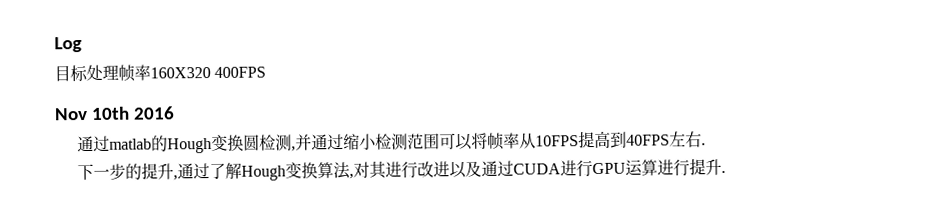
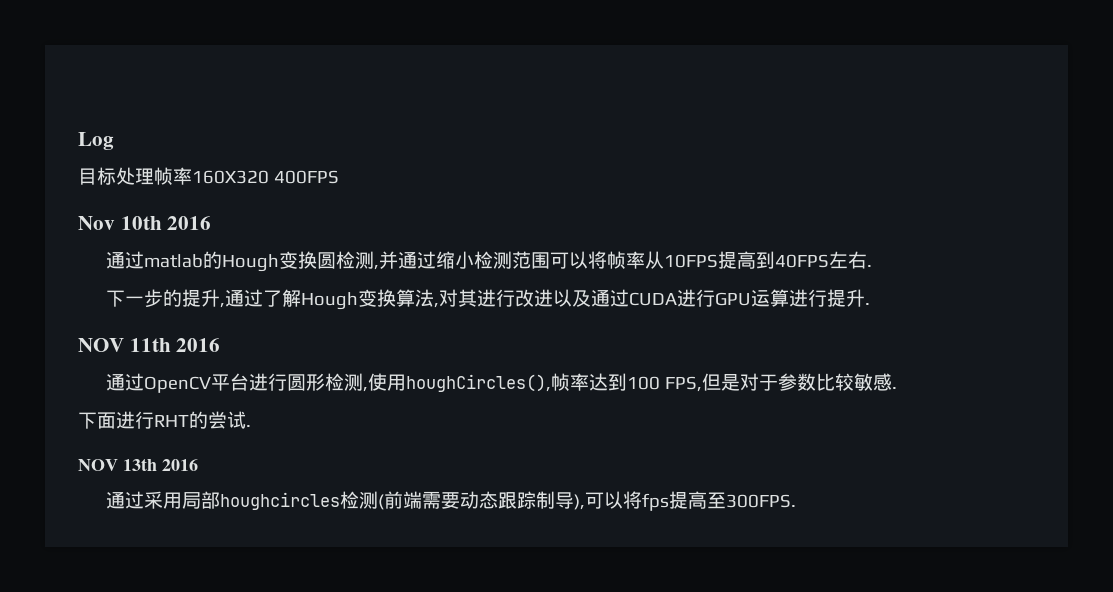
(727, 172) none -> [78,338,221,352] [106,373,898,393] [78,411,251,429] [78,458,198,471] [106,491,797,511] // NOV 11th 2016 // 通过OpenCV平台进行圆形检测,使用houghCircles(),帧率达到100 FPS,但是对于参数比较敏感. // 下面进行RHT的尝试. // NOV 13th 2016 // 通过采用局部houghcircles检测(前端需要动态跟踪制导),可以将fps提高至300FPS.

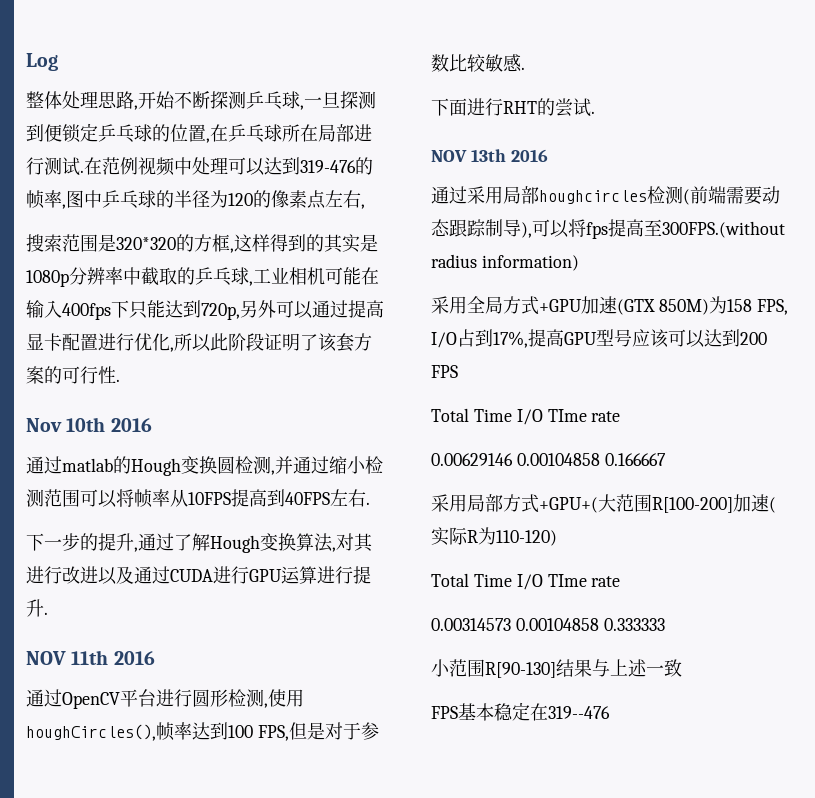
[78,167,339,185] 目标处理帧率160X320 400FPS -> [26,91,376,110] [26,123,372,143] [26,157,373,176] [26,190,365,209] [26,234,378,253] [26,267,379,287] [26,300,384,320] [26,333,372,352] [26,366,120,384] 整体处理思路,开始不断探测乒乓球,一旦探测到便锁定乒乓球的位置,在乒乓球所在局部进行测试.在范例视频中处理可以达到319-476的帧率,图中乒乓球的半径为120的像素点左右, // 搜索范围是320*320的方框,这样得到的其实是1080p分辨率中截取的乒乓球,工业相机可能在输入400fps下只能达到720p,另外可以通过提高显卡配置进行优化,所以此阶段证明了该套方案的可行性.
[726,494,797,508] 300FPS. -> [662,221,785,238] [431,254,579,271] [431,296,788,315] [431,329,767,348] [431,365,458,378] [431,408,621,425] [431,453,666,466] [431,494,776,513] [431,527,557,546] [431,573,621,590] [431,618,665,631] [431,659,682,678] [431,702,610,721] 300FPS.(without radius information) // 采用全局方式+GPU加速(GTX 850M)为158 FPS, I/O占到17%,提高GPU型号应该可以达到200 FPS // Total Time I/O TIme rate // 0.00629146 0.00104858 0.166667 // 采用局部方式+GPU+(大范围R[100-200]加速(实际R为110-120) // Total Time I/O TIme rate // 0.00314573 0.00104858 0.333333 // 小范围R[90-130]结果与上述一致 // FPS基本稳定在319--476

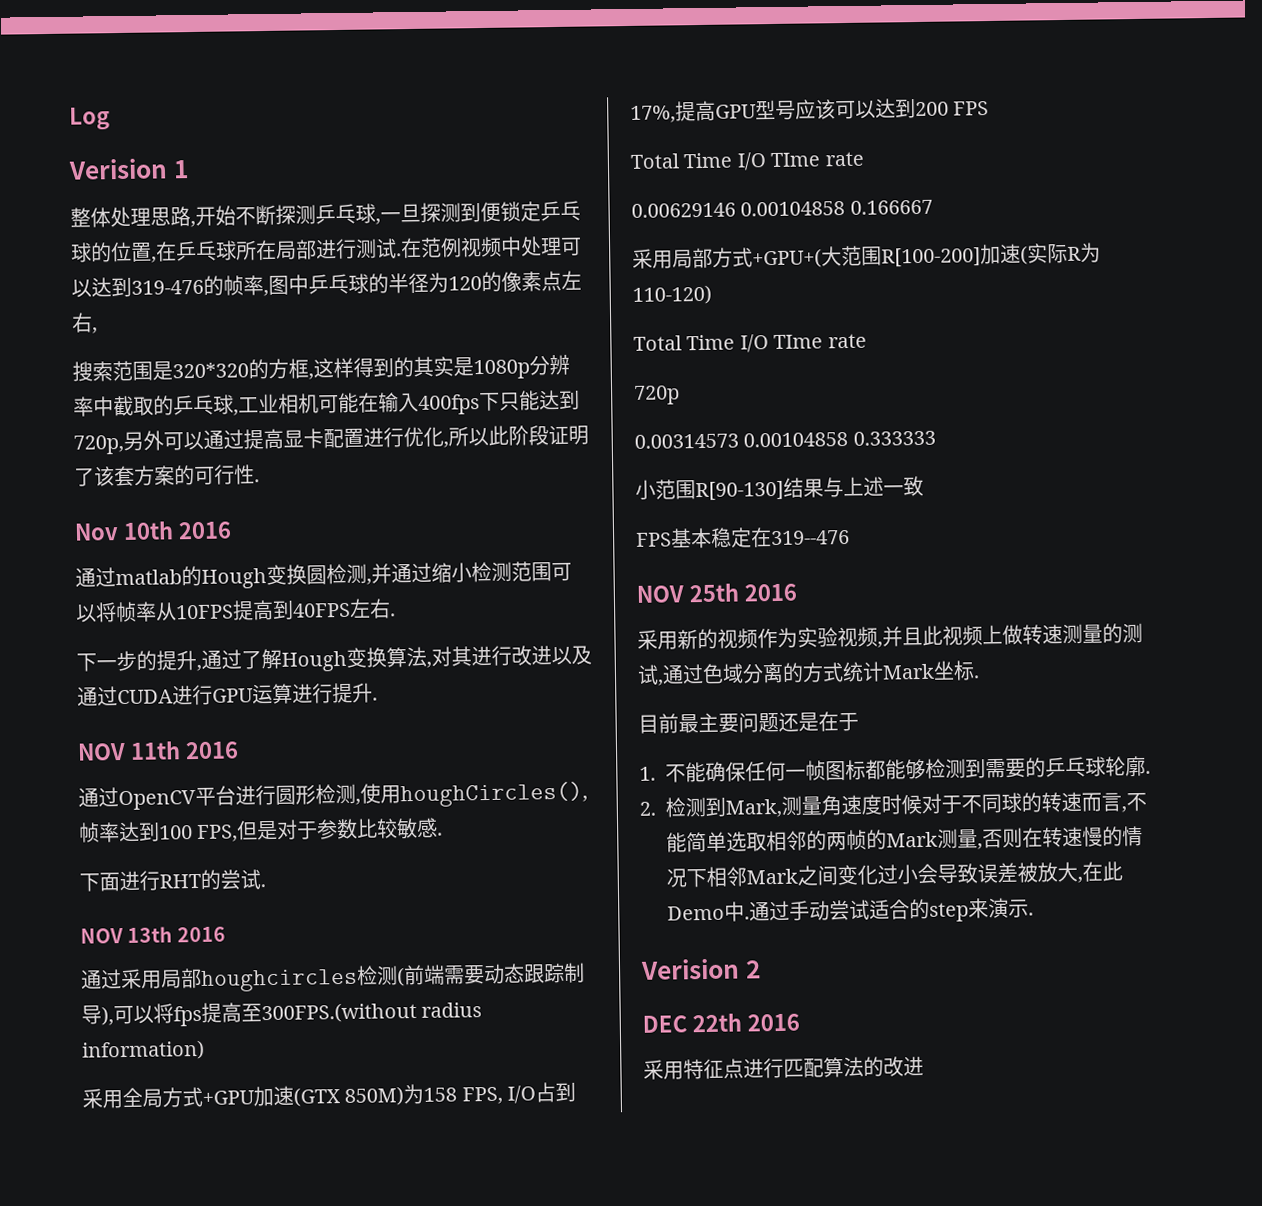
(58, 62) none -> [68,158,189,180] // Verision 1
(621, 581) none -> [634,385,680,405] // 720p
(610, 712) none -> [636,583,797,603] [637,622,1143,650] [637,660,980,686] [638,711,859,734] [639,755,1151,783] [639,791,1147,818] [666,825,1143,853] [666,861,1123,888] [667,897,1034,922] [640,958,761,980] [642,1013,800,1033] [643,1056,924,1080] // NOV 25th 2016 // 采用新的视频作为实验视频,并且此视频上做转速测量的测试,通过色域分离的方式统计Mark坐标. // 目前最主要问题还是在于 // 1.不能确保任何一帧图标都能够检测到需要的乒乓球轮廓. // 2.检测到Mark,测量角速度时候对于不同球的转速而言,不能简单选取相邻的两帧的Mark测量,否则在转速慢的情况下相邻Mark之间变化过小会导致误差被放大,在此Demo中.通过手动尝试适合的step来演示. // Verision 2 // DEC 22th 2016 // 采用特征点进行匹配算法的改进

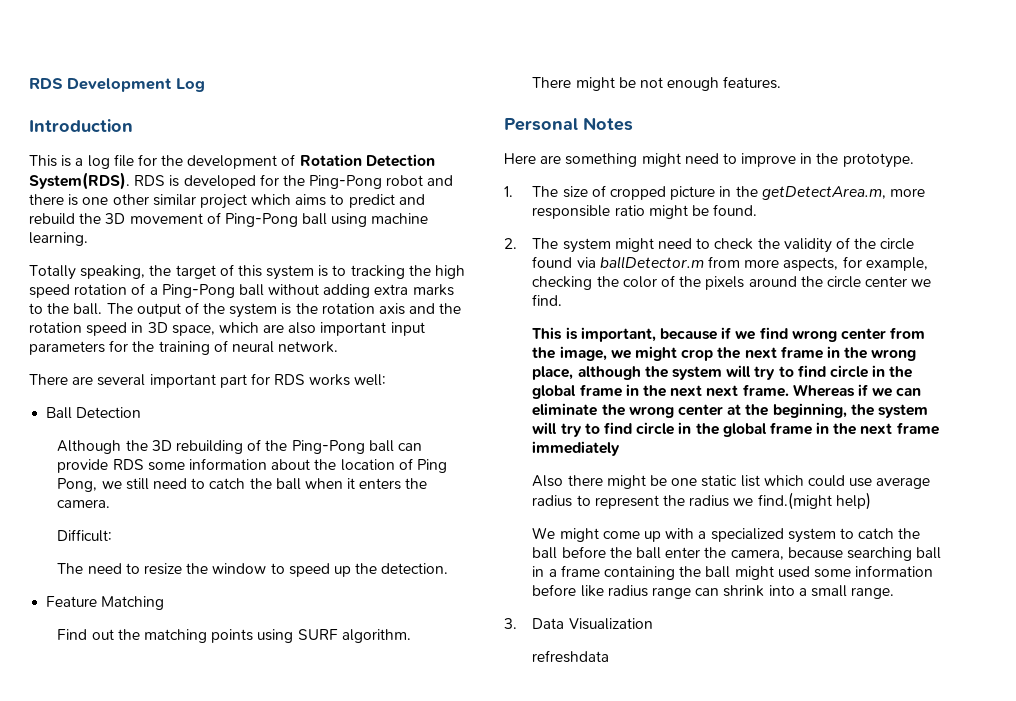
(69, 119) none -> [29,78,172,92] RDS Development
[68,158,189,180] [70,200,581,228] [70,236,582,263] [71,270,582,298] [71,312,98,334] [72,354,570,382] [73,389,580,417] [73,424,589,455] [74,464,260,487] [74,521,232,541] [75,561,572,589] [75,598,396,623] [76,645,592,672] [77,682,378,707] [77,741,239,761] [78,781,588,811] [78,817,444,843] [79,869,266,892] [80,926,226,944] [81,962,585,992] [81,1001,483,1027] [81,1039,205,1061] [82,1082,577,1109] [630,98,990,123] [630,151,864,171] [631,199,933,218] [632,242,1101,269] [632,284,712,305] [633,333,867,353] [634,385,680,405] [634,430,936,449] [635,475,924,502] [636,527,850,549] [636,583,797,603] [637,622,1143,650] [637,660,980,686] [638,711,859,734] [639,755,1151,783] [639,791,1147,818] [666,825,1143,853] [666,861,1123,888] [667,897,1034,922] [640,958,761,980] [642,1013,800,1033] [643,1056,924,1080] Verision 1 // 整体处理思路,开始不断探测乒乓球,一旦探测到便锁定乒乓球的位置,在乒乓球所在局部进行测试.在范例视频中处理可以达到319-476的帧率,图中乒乓球的半径为120的像素点左右, // 搜索范围是320*320的方框,这样得到的其实是1080p分辨率中截取的乒乓球,工业相机可能在输入400fps下只能达到720p,另外可以通过提高显卡配置进行优化,所以此阶段证明了该套方案的可行性. // Nov 10th 2016 // 通过matlab的Hough变换圆检测,并通过缩小检测范围可以将帧率从10FPS提高到40FPS左右. // 下一步的提升,通过了解Hough变换算法,对其进行改进以及通过CUDA进行GPU运算进行提升. // NOV 11th 2016 // 通过OpenCV平台进行圆形检测,使用houghCircles(),帧率达到100 FPS,但是对于参数比较敏感. // 下面进行RHT的尝试. // NOV 13th 2016 // 通过采用局部houghcircles检测(前端需要动态跟踪制导),可以将fps提高至300FPS.(without radius information) // 采用全局方式+GPU加速(GTX 850M)为158 FPS, I/O占到17%,提高GPU型号应该可以达到200 FPS // Total Time I/O TIme rate // 0.00629146 0.00104858 0.166667 // 采用局部方式+GPU+(大范围R[100-200]加速(实际R为110-120) // Total Time I/O TIme rate // 720p // 0.00314573 0.00104858 0.333333 // 小范围R[90-130]结果与上述一致 // FPS基本稳定在319--476 // NOV 25th 2016 // 采用新的视频作为实验视频,并且此视频上做转速测量的测试,通过色域分离的方式统计Mark坐标. // 目前最主要问题还是在于 // 1.不能确保任何一帧图标都能够检测到需要的乒乓球轮廓. // 2.检测到Mark,测量角速度时候对于不同球的转速而言,不能简单选取相邻的两帧的Mark测量,否则在转速慢的情况下相邻Mark之间变化过小会导致误差被放大,在此Demo中.通过手动尝试适合的step来演示. // Verision 2 // DEC 22th 2016 // 采用特征点进行匹配算法的改进 -> [29,119,133,132] [29,154,435,169] [29,172,454,190] [29,194,425,209] [29,212,429,227] [29,232,88,246] [29,264,466,280] [29,283,454,298] [29,302,462,318] [29,322,425,336] [29,340,339,355] [29,373,387,388] [46,407,142,419] [57,439,422,454] [57,458,447,473] [57,478,428,492] [57,499,111,508] [57,529,113,542] [57,563,449,577] [46,596,165,610] [57,629,411,643] [532,76,782,91] [504,117,633,131] [504,153,914,168] [504,185,925,200] [532,204,758,219] [504,237,915,253] [532,256,928,271] [532,275,932,290] [532,294,563,306] [532,327,926,342] [532,346,917,361] [532,365,913,380] [532,384,922,399] [532,403,928,418] [532,422,939,437] [532,441,621,456] [532,475,931,489] [532,492,871,510] [532,527,921,543] [532,546,942,561] [532,565,934,580] [532,584,895,599] [504,618,653,630] [532,650,610,663] Introduction // This is a log file for the development of Rotation Detection System(RDS). RDS is developed for the Ping-Pong robot and there is one other similar project which aims to predict and rebuild the 3D movement of Ping-Pong ball using machine learning. // Totally speaking, the target of this system is to tracking the high speed rotation of a Ping-Pong ball without adding extra marks to the ball. The output of the system is the rotation axis and the rotation speed in 3D space, which are also important input parameters for the training of neural network. // There are several important part for RDS works well: // Ball Detection // Although the 3D rebuilding of the Ping-Pong ball can provide RDS some information about the location of Ping Pong, we still need to catch the ball when it enters the camera. // Difficult: // The need to resize the window to speed up the detection. // Feature Matching // Find out the matching points using SURF algorithm. // There might be not enough features. // Personal Notes // Here are something might need to improve in the prototype. // 1. The size of cropped picture in the getDetectArea.m, more responsible ratio might be found. // 2. The system might need to check the validity of the circle found via ballDetector.m from more aspects, for example, checking the color of the pixels around the circle center we find. // This is important, because if we find wrong center from the image, we might crop the next frame in the wrong place, although the system will try to find circle in the global frame in the next next frame. Whereas if we can eliminate the wrong center at the beginning, the system will try to find circle in the global frame in the next frame immediately // Also there might be one static list which could use average radius to represent the radius we find.(might help) // We might come up with a specialized system to catch the ball before the ball enter the camera, because searching ball in a frame containing the ball might used some information before like radius range can shrink into a small range. // 3. Data Visualization // refreshdata

